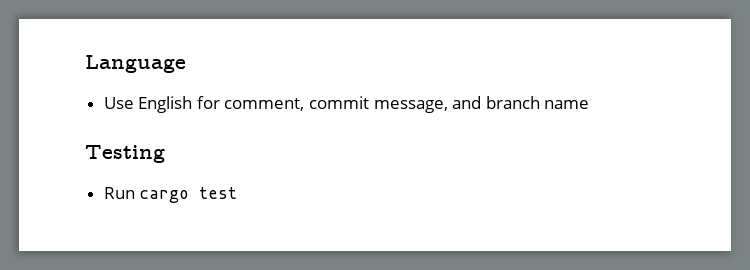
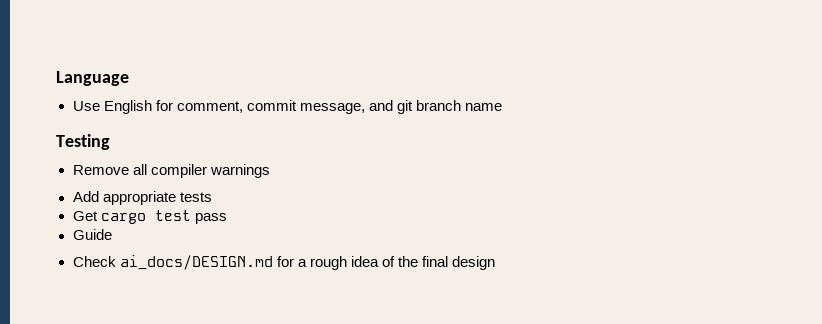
(482, 102) none -> [396,100,413,114] git
[103,187,238,203] Run cargo test -> [72,164,270,178] [72,191,212,205] [72,210,227,224] [72,229,112,240] [72,255,495,270] Remove all compiler warnings // Add appropriate tests // Get cargo test pass // Guide // Check ai_docs/DESIGN.md for a rough idea of the final design

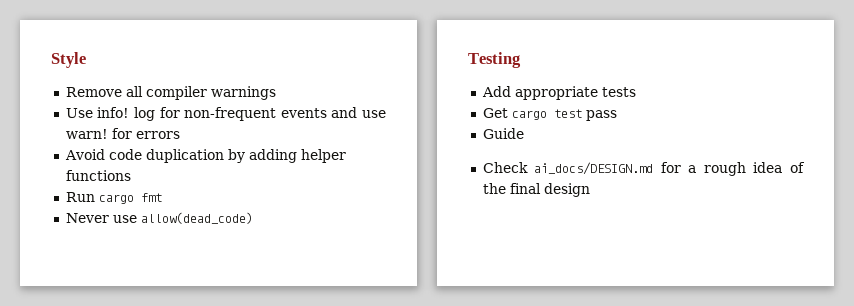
[56,71,129,86] [72,100,502,114] [56,134,110,150] [72,164,270,178] Language // Use English for comment, commit message, and git branch name // Testing // Remove all compiler warnings -> [51,52,86,68] [65,86,276,100] [65,107,386,121] [65,128,180,139] [64,149,346,163] [65,170,131,181] [65,192,162,204] [65,212,253,224] [468,52,521,68] Style // Remove all compiler warnings // Use info! log for non-frequent events and use warn! for errors // Avoid code duplication by adding helper functions // Run cargo fmt // Never use allow(dead_code) // Testing

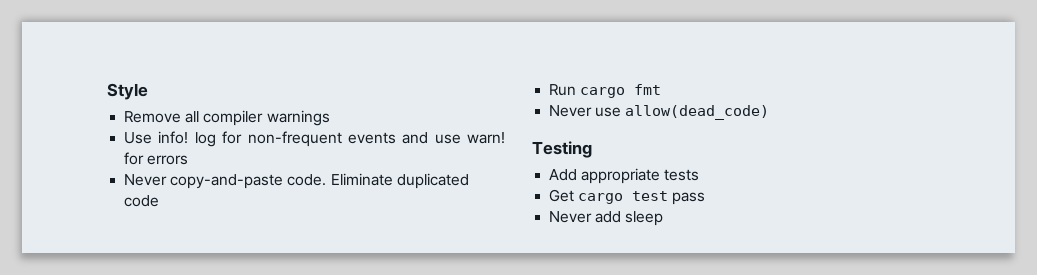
[64,149,346,163] [65,170,131,181] Avoid code duplication by adding helper functions -> [124,173,469,189] [124,195,160,207] Never copy-and-paste code. Eliminate duplicated code
[482,128,524,139] [482,162,805,176] [482,183,590,197] Guide // Check ai_docs/DESIGN.md for a rough idea of the final design -> [549,211,664,226] Never add sleep

